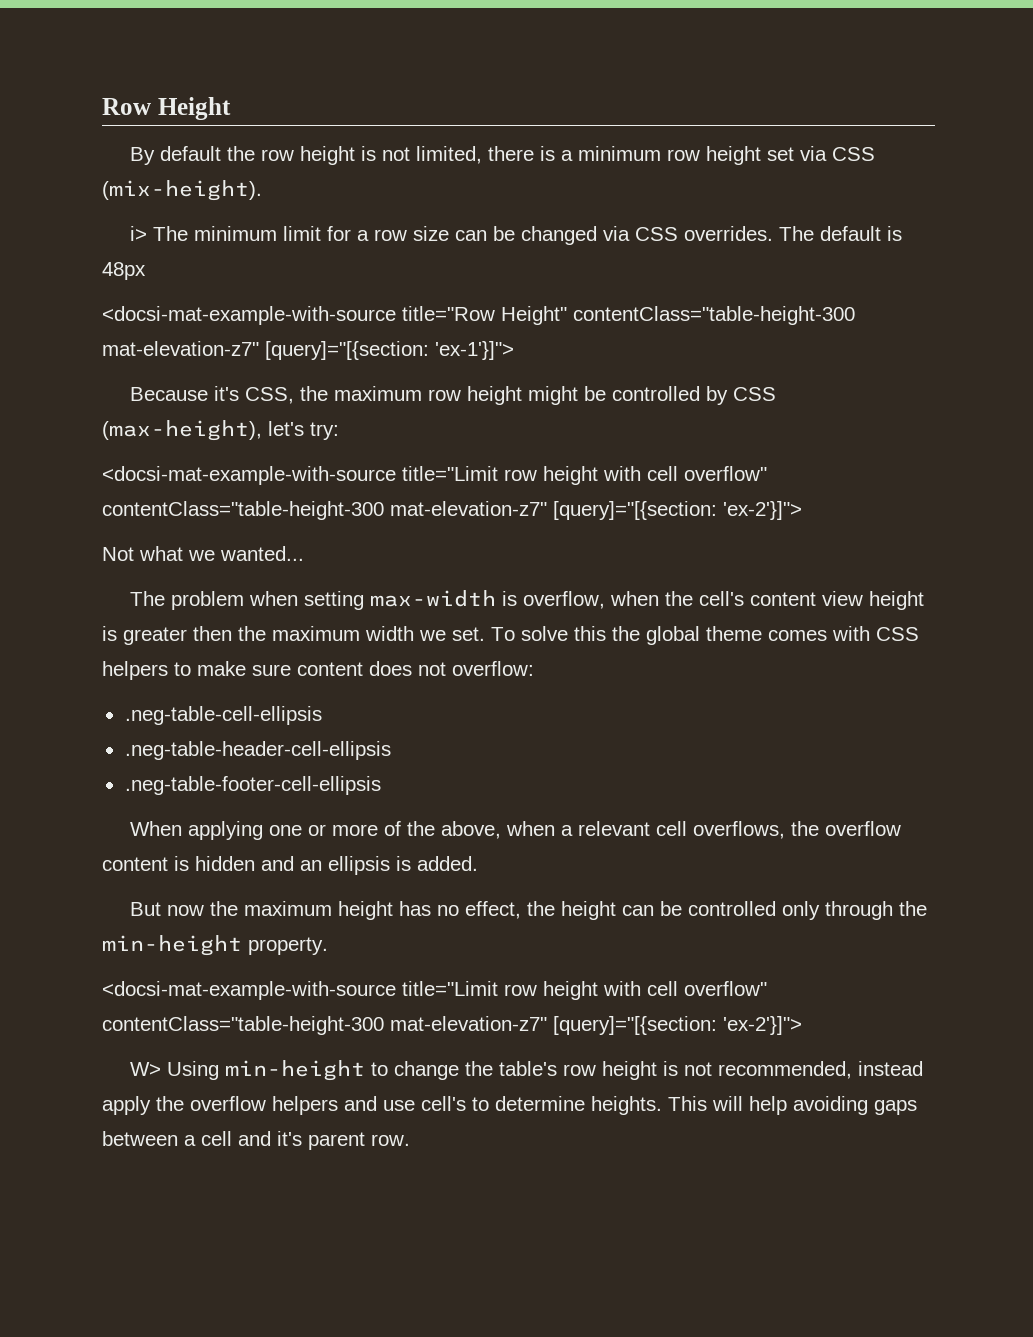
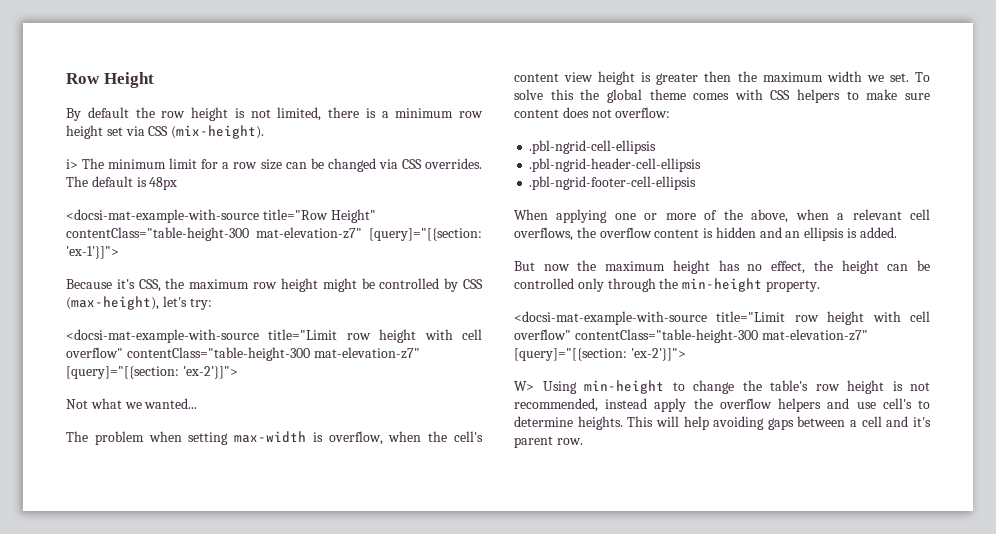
[124,706,322,725] [124,741,391,760] [124,776,381,795] .neg-table-cell-ellipsis // .neg-table-header-cell-ellipsis // .neg-table-footer-cell-ellipsis -> [529,140,657,154] [529,158,702,172] [529,176,697,190] .pbl-ngrid-cell-ellipsis // .pbl-ngrid-header-cell-ellipsis // .pbl-ngrid-footer-cell-ellipsis

